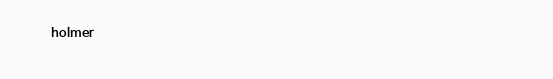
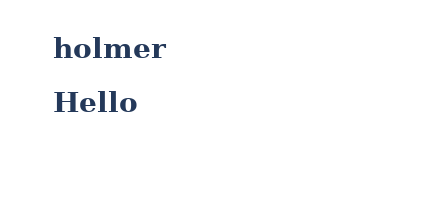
(94, 31) none -> [53,91,138,112] // Hello

